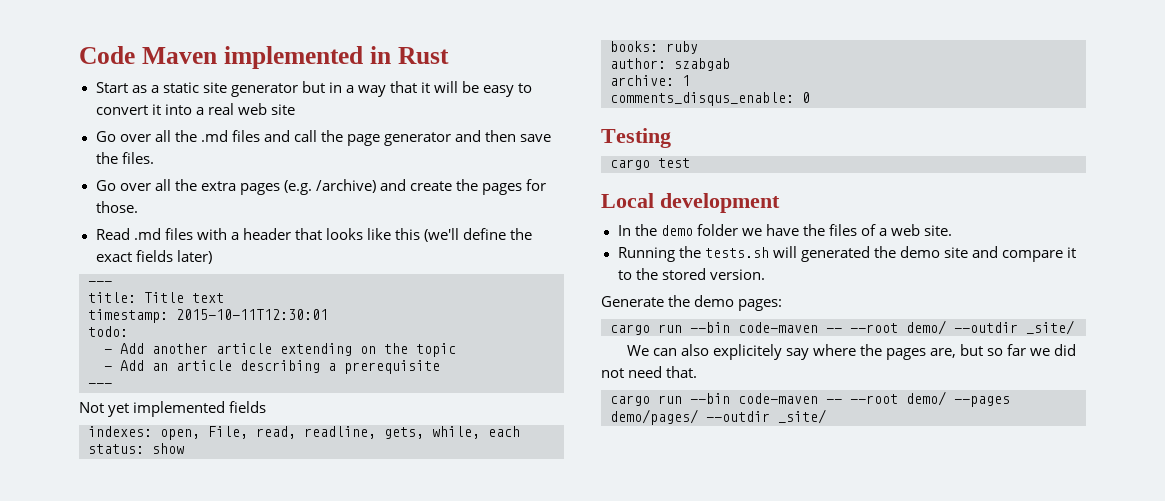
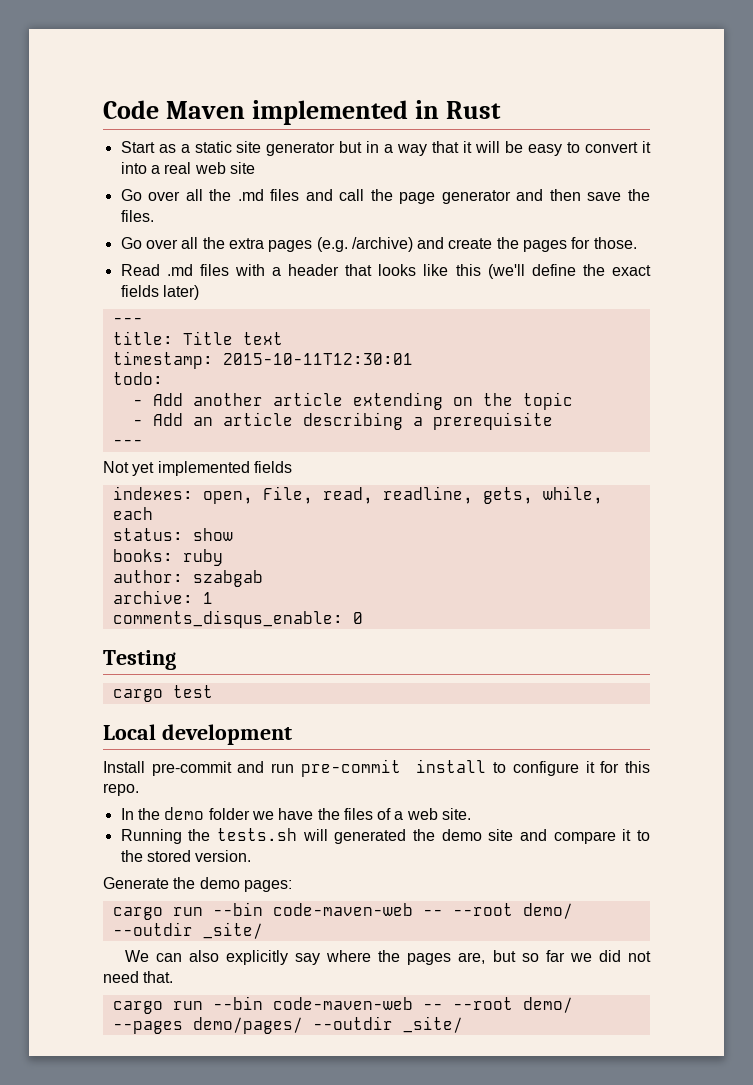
(780, 203) none -> [103,759,650,777] [103,783,139,796] // Install pre-commit and run pre-commit install to configure it for this repo.
[738,322,818,333] code-maven -> [272,903,413,916] code-maven-web
[712,344,782,360] explicitely -> [226,950,289,965] explicitly
[738,393,818,404] code-maven -> [272,997,413,1010] code-maven-web

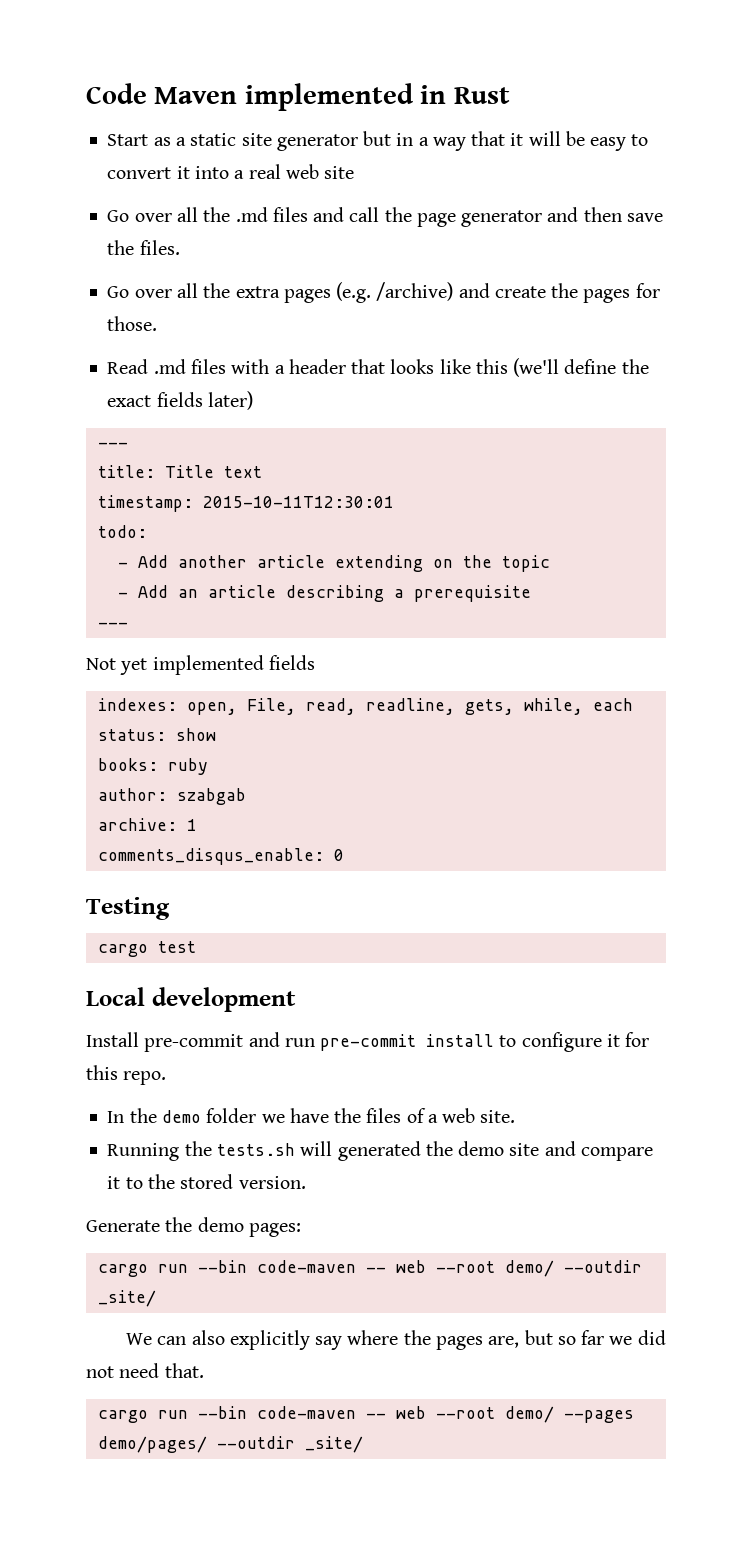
[272,903,443,916] code-maven-web -- -> [256,1260,426,1273] code-maven -- web
[272,997,443,1010] code-maven-web -- -> [256,1406,426,1419] code-maven -- web

